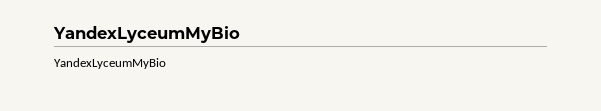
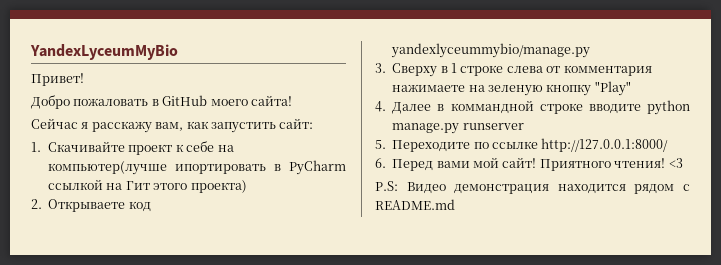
[54,58,166,69] YandexLyceumMyBio -> [31,73,84,86] [31,95,292,109] [31,118,314,133] [31,141,234,155] [48,160,346,175] [48,179,247,193] [31,199,151,212] [391,43,591,58] [375,63,652,77] [392,81,631,96] [375,100,690,115] [392,123,524,134] [375,138,669,152] [375,157,683,171] [375,181,690,194] [375,199,455,210] Привет! // Добро пожаловать в GitHub моего сайта! // Сейчас я расскажу вам, как запустить сайт: // 1. Скачивайте проект к себе на компьютер(лучше ипортировать в PyCharm ссылкой на Гит этого проекта) // 2. Открываете код yandexlyceummybio/manage.py // 3. Сверху в 1 строке слева от комментария нажимаете на зеленую кнопку "Play" // 4. Далее в коммандной строке вводите python manage.py runserver // 5. Переходите по ссылке http://127.0.0.1:8000/ // 6. Перед вами мой сайт! Приятного чтения! <3 // P.S: Видео демонстрация находится рядом с README.md

